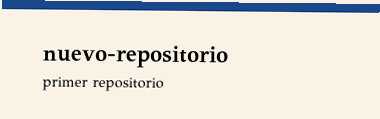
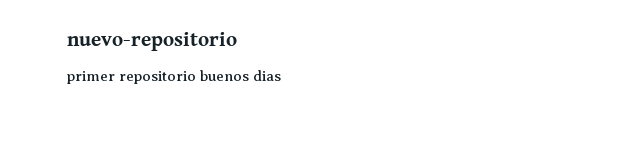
(164, 84) none -> [200,70,282,81] buenos dias

